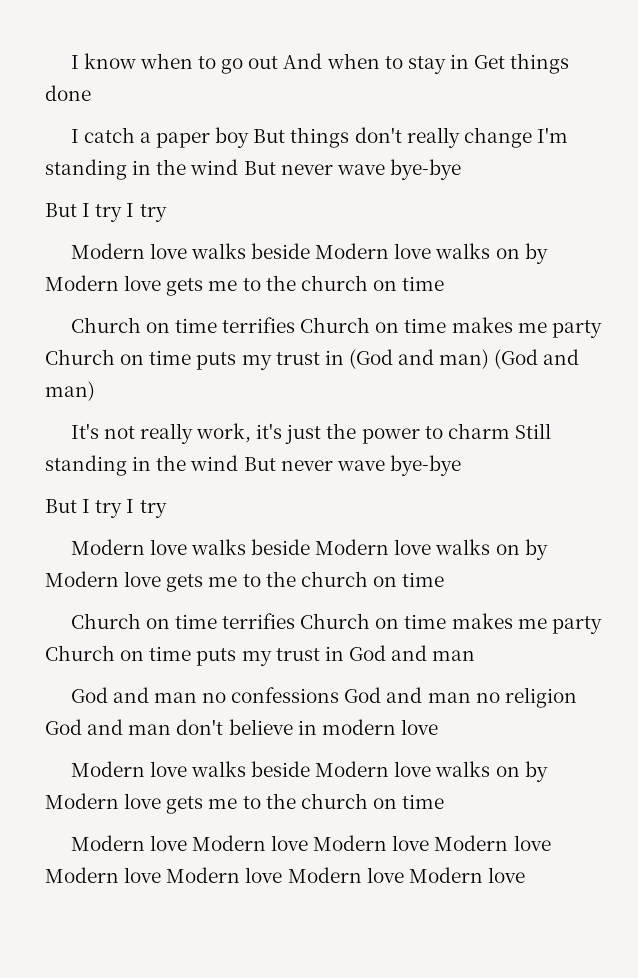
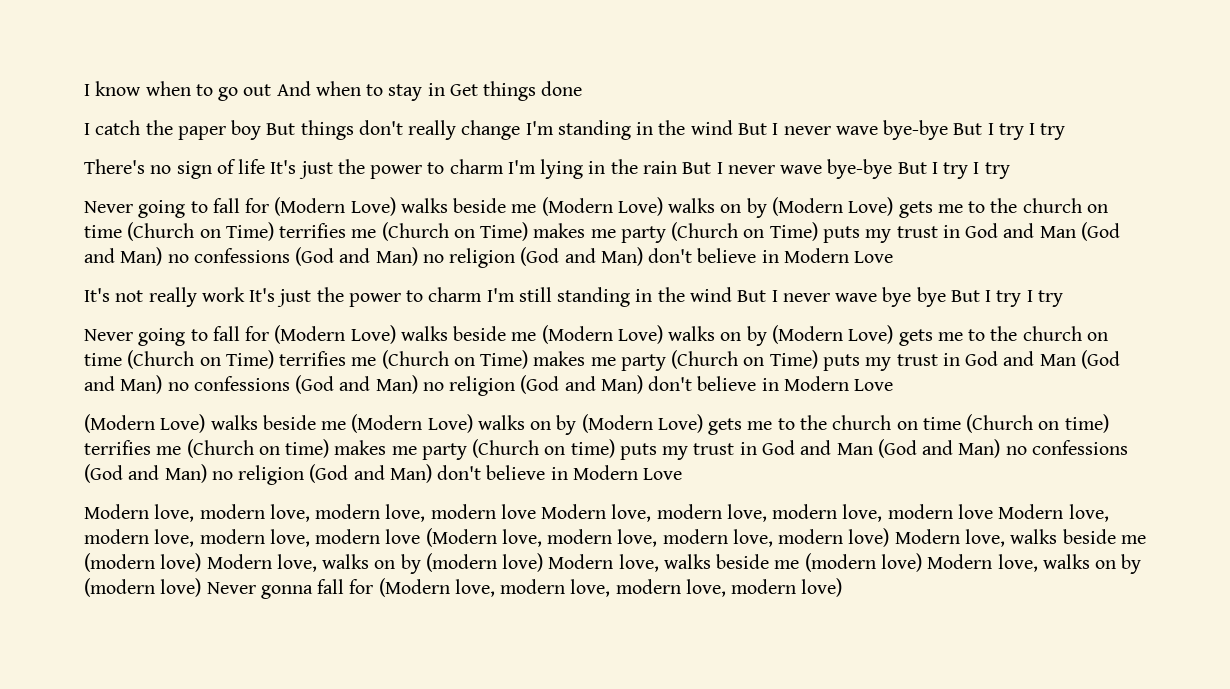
[139,132,151,143] a -> [145,120,173,135] the
[280,159,461,180] [45,203,167,222] [70,243,548,264] [45,275,445,296] [70,317,602,338] [45,349,580,370] [45,381,95,401] never wave bye-bye // But I try I try // Modern love walks beside Modern love walks on by Modern love gets me to the church on time // Church on time terrifies Church on time makes me party Church on time puts my trust in (God and man) (God and man) -> [772,120,1066,140] [84,159,1010,179] [84,197,1108,218] [84,222,1120,243] [84,247,894,268] I never wave bye-bye But I try I try // There's no sign of life It's just the power to charm I'm lying in the rain But I never wave bye-bye But I try I try // Never going to fall for (Modern Love) walks beside me (Modern Love) walks on by (Modern Love) gets me to the church on time (Church on Time) terrifies me (Church on Time) makes me party (Church on Time) puts my trust in God and Man (God and Man) no confessions (God and Man) no religion (God and Man) don't believe in Modern Love
[195,423,551,444] [45,455,461,476] [45,499,167,518] [70,539,548,560] [45,571,445,592] [70,613,602,634] [45,645,476,666] [70,687,577,708] [45,719,438,735] [70,761,548,782] [45,793,445,814] [70,835,551,851] [45,867,525,883] work, it's just the power to charm Still standing in the wind But never wave bye-bye // But I try I try // Modern love walks beside Modern love walks on by Modern love gets me to the church on time // Church on time terrifies Church on time makes me party Church on time puts my trust in God and man // God and man no confessions God and man no religion God and man don't believe in modern love // Modern love walks beside Modern love walks on by Modern love gets me to the church on time // Modern love Modern love Modern love Modern love Modern love Modern love Modern love Modern love -> [201,287,1063,307] [84,325,1108,346] [84,350,1120,371] [84,375,894,396] [84,414,1109,435] [84,439,1128,460] [84,464,683,485] [84,504,1109,522] [84,528,1146,547] [84,553,1142,574] [84,578,843,599] work It's just the power to charm I'm still standing in the wind But I never wave bye bye But I try I try // Never going to fall for (Modern Love) walks beside me (Modern Love) walks on by (Modern Love) gets me to the church on time (Church on Time) terrifies me (Church on Time) makes me party (Church on Time) puts my trust in God and Man (God and Man) no confessions (God and Man) no religion (God and Man) don't believe in Modern Love // (Modern Love) walks beside me (Modern Love) walks on by (Modern Love) gets me to the church on time (Church on time) terrifies me (Church on time) makes me party (Church on time) puts my trust in God and Man (God and Man) no confessions (God and Man) no religion (God and Man) don't believe in Modern Love // Modern love, modern love, modern love, modern love Modern love, modern love, modern love, modern love Modern love, modern love, modern love, modern love (Modern love, modern love, modern love, modern love) Modern love, walks beside me (modern love) Modern love, walks on by (modern love) Modern love, walks beside me (modern love) Modern love, walks on by (modern love) Never gonna fall for (Modern love, modern love, modern love, modern love)

